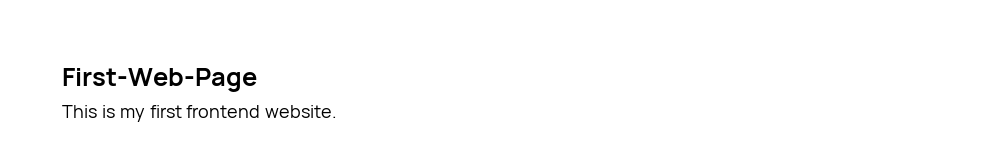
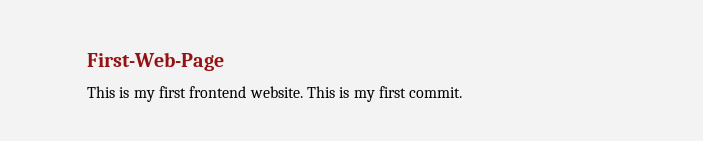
(338, 111) none -> [306,86,463,102] This is my first commit.

